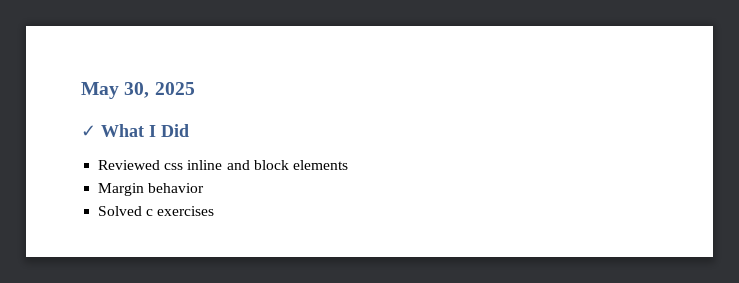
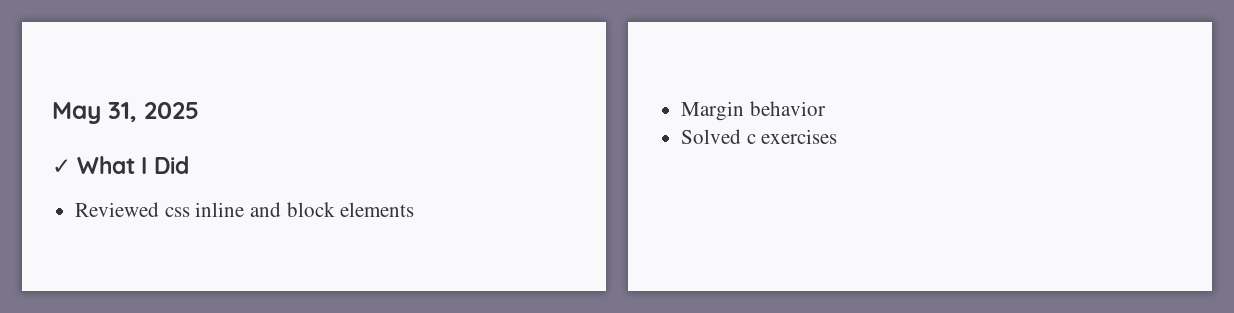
[124,82,150,98] 30, -> [108,102,137,122] 31,

